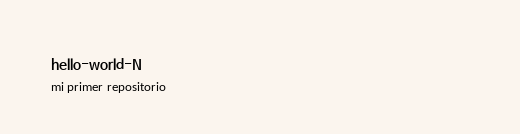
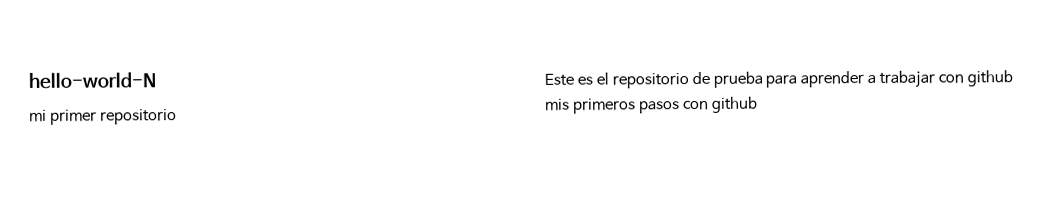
(166, 87) none -> [544,70,1014,89] [544,96,758,114] // Este es el repositorio de prueba para aprender a trabajar con github mis primeros pasos con github

